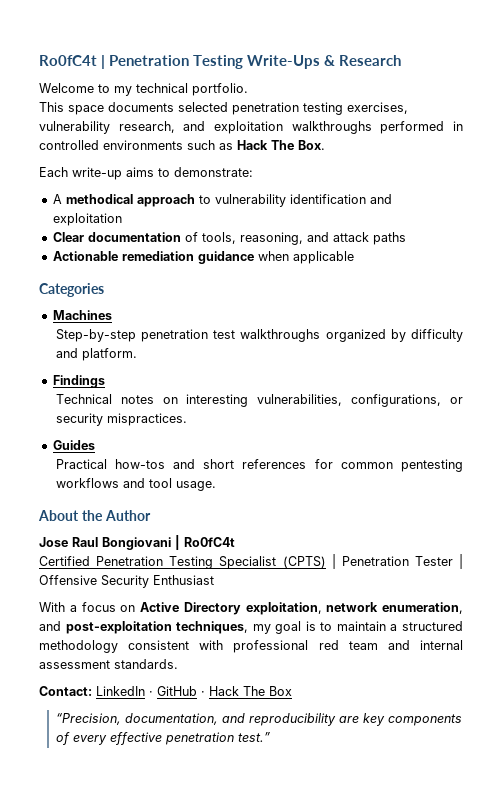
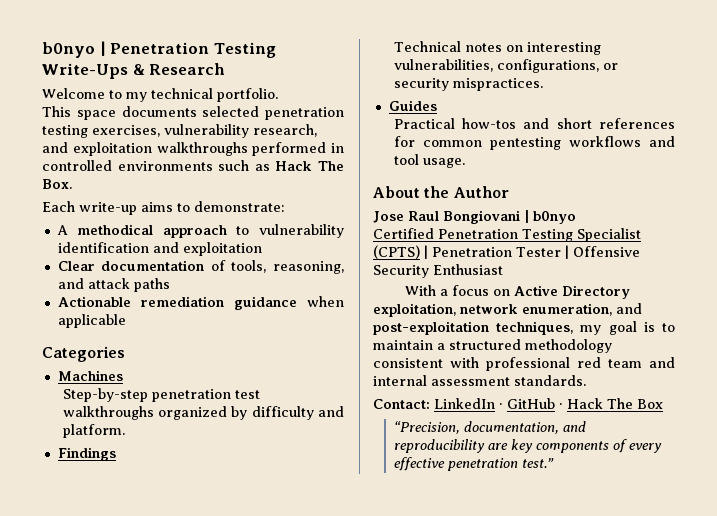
[39,55,97,66] Ro0fC4t -> [42,42,95,58] b0nyo
[184,537,235,547] Ro0fC4t -> [533,211,576,224] b0nyo

